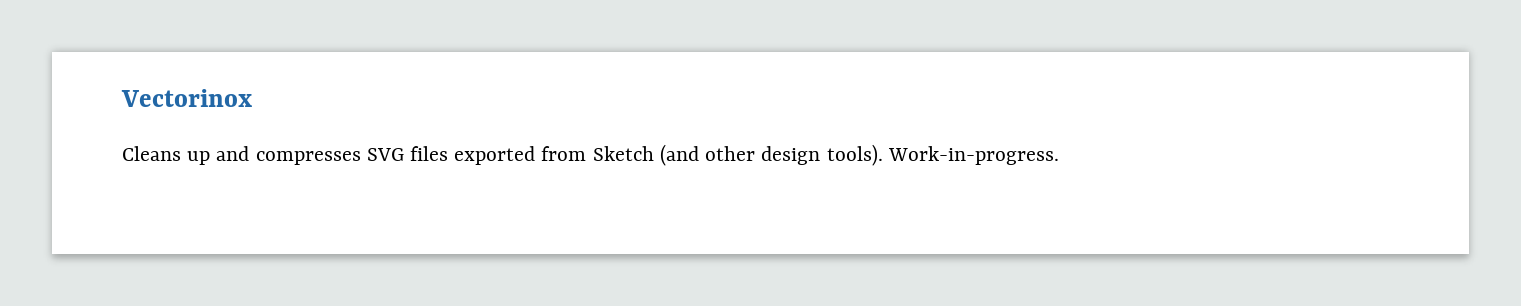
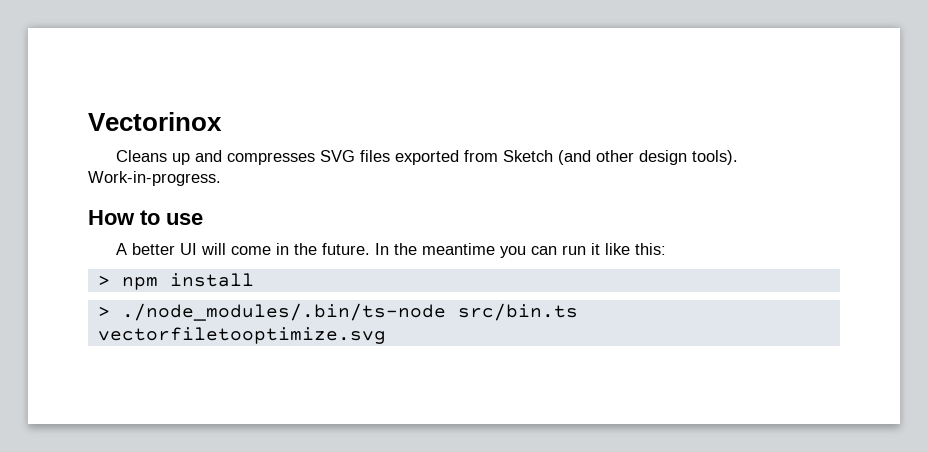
(1059, 155) none -> [88,210,203,225] [116,243,667,258] [97,273,254,290] [97,303,578,321] [97,327,386,344] // How to use // A better UI will come in the future. In the meantime you can run it like this: // > npm install // > ./node_modules/.bin/ts-node src/bin.ts vectorfiletooptimize.svg

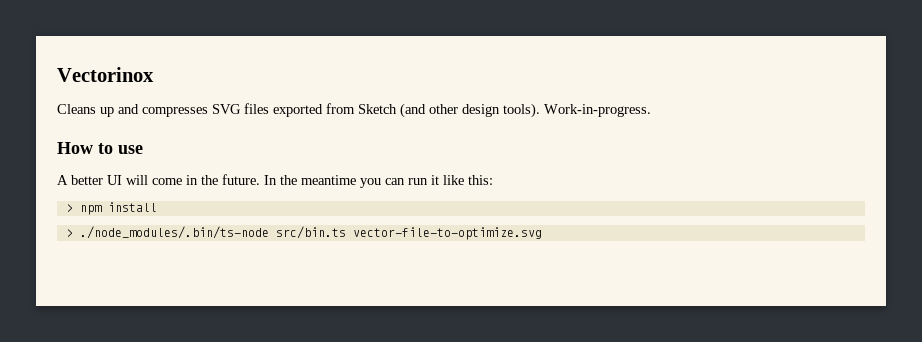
[97,327,386,344] vectorfiletooptimize.svg -> [352,227,542,240] vector-file-to-optimize.svg

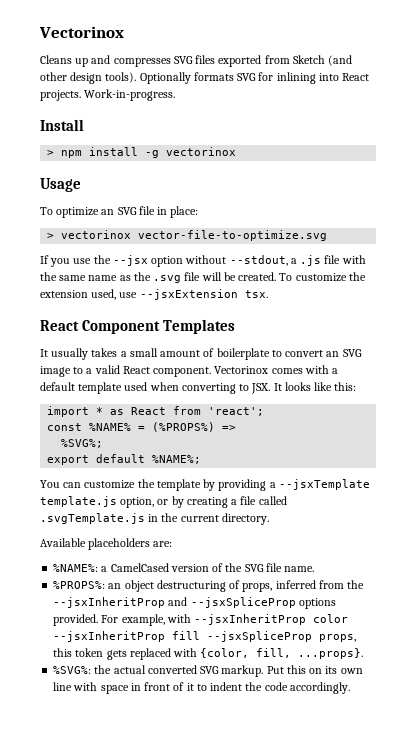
[544,104,651,117] [57,142,143,154] [57,174,493,188] [65,202,157,215] [65,226,346,239] Work-in-progress. // How to use // A better UI will come in the future. In the meantime you can run it like this: // > npm install // > ./node_modules/.bin/ts-node src/bin.ts -> [139,72,370,84] [40,89,176,101] [40,119,84,131] [47,147,237,158] [40,178,81,192] [40,206,199,218] [47,230,132,239] Optionally formats SVG for inlining into React projects. Work-in-progress. // Install // > npm install -g vectorinox // Usage // To optimize an SVG file in place: // > vectorinox
(542, 233) none -> [40,255,366,267] [40,272,366,283] [40,289,268,300] [40,319,236,334] [40,348,362,360] [40,365,339,377] [40,382,357,394] [47,406,265,417] [47,422,237,432] [61,439,104,448] [47,454,202,465] [40,479,370,491] [40,496,287,508] [40,513,269,525] [40,538,173,550] [53,563,315,572] [53,580,365,592] [53,597,336,609] [53,614,349,626] [53,631,357,642] [53,648,364,660] [53,665,363,677] [53,682,350,694] // If you use the --jsx option without --stdout, a .js file with the same name as the .svg file will be created. To customize the extension used, use --jsxExtension tsx. // React Component Templates // It usually takes a small amount of boilerplate to convert an SVG image to a valid React component. Vectorinox comes with a default template used when converting to JSX. It looks like this: // import * as React from 'react'; // const %NAME% = (%PROPS%) => // %SVG%; // export default %NAME%; // You can customize the template by providing a --jsxTemplate template.js option, or by creating a file called .svgTemplate.js in the current directory. // Available placeholders are: // %NAME%: a CamelCased version of the SVG file name. // %PROPS%: an object destructuring of props, inferred from the --jsxInheritProp and --jsxSpliceProp options provided. For example, with --jsxInheritProp color --jsxInheritProp fill --jsxSpliceProp props, this token gets replaced with {color, fill, ...props}. // %SVG%: the actual converted SVG markup. Put this on its own line with space in front of it to indent the code accordingly.

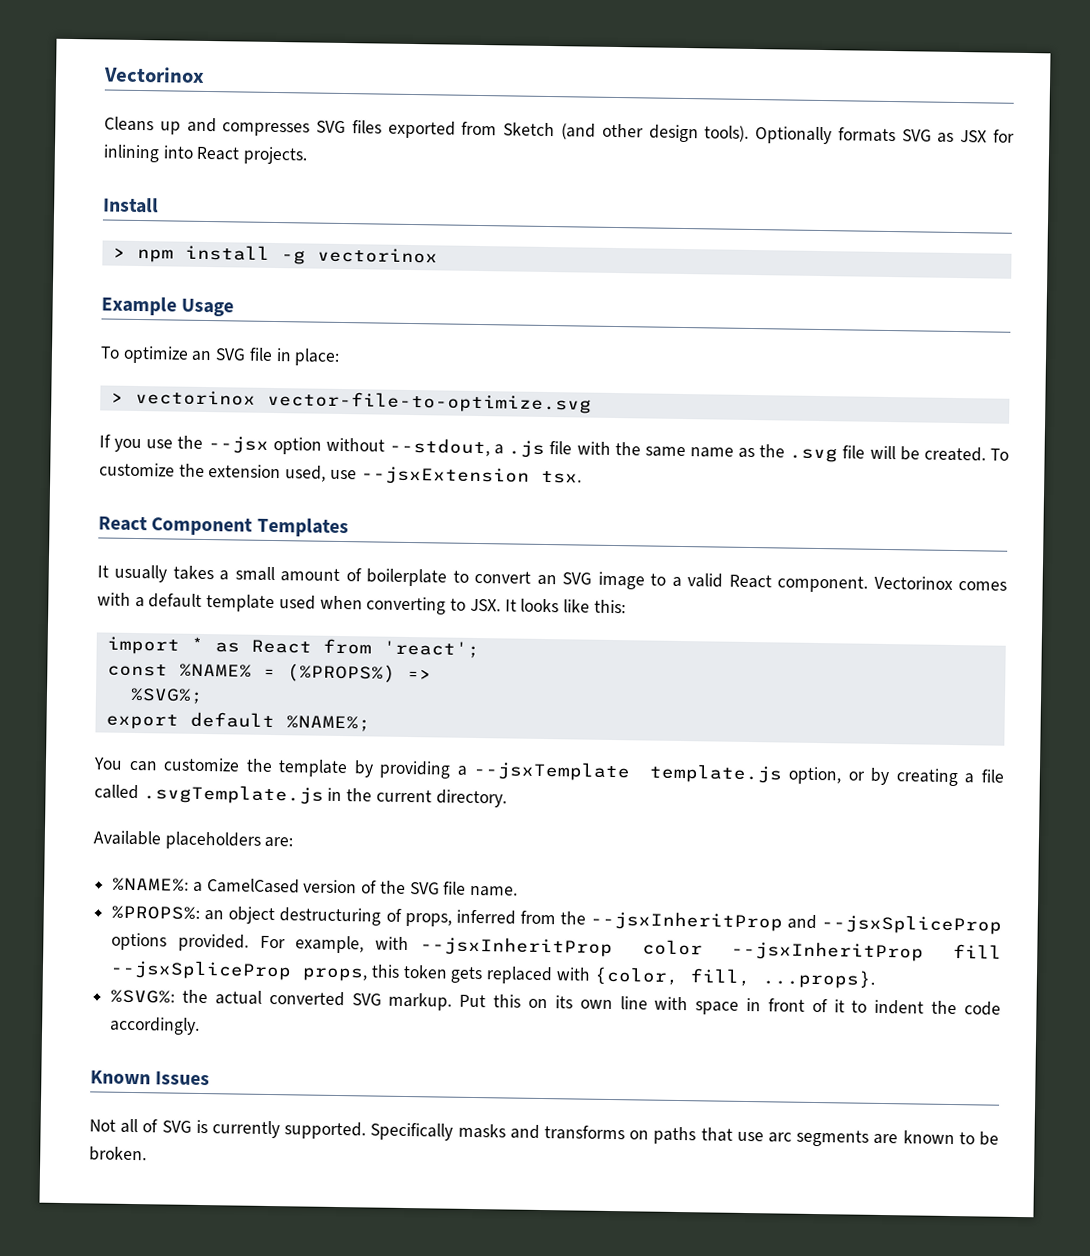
(257, 77) none -> [937,130,988,143] as JSX
[84,89,176,101] Work-in-progress. -> (309, 155) none
(237, 151) none -> [101,296,177,316] Example
(350, 688) none -> [90,1070,211,1086] [89,1118,1000,1147] [89,1146,147,1162] // Known Issues // Not all of SVG is currently supported. Specifically masks and transforms on paths that use arc segments are known to be broken.

